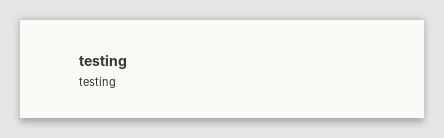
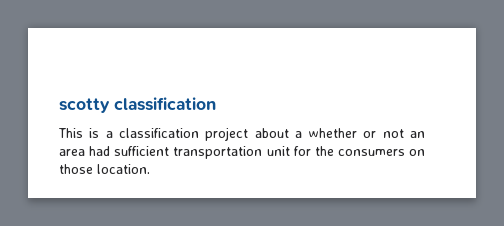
[79,54,127,69] [79,76,116,88] testing // testing -> [59,97,216,113] [58,127,426,141] [59,146,425,159] [59,164,150,174] scotty classification // This is a classification project about a whether or not an area had sufficient transportation unit for the consumers on those location.

